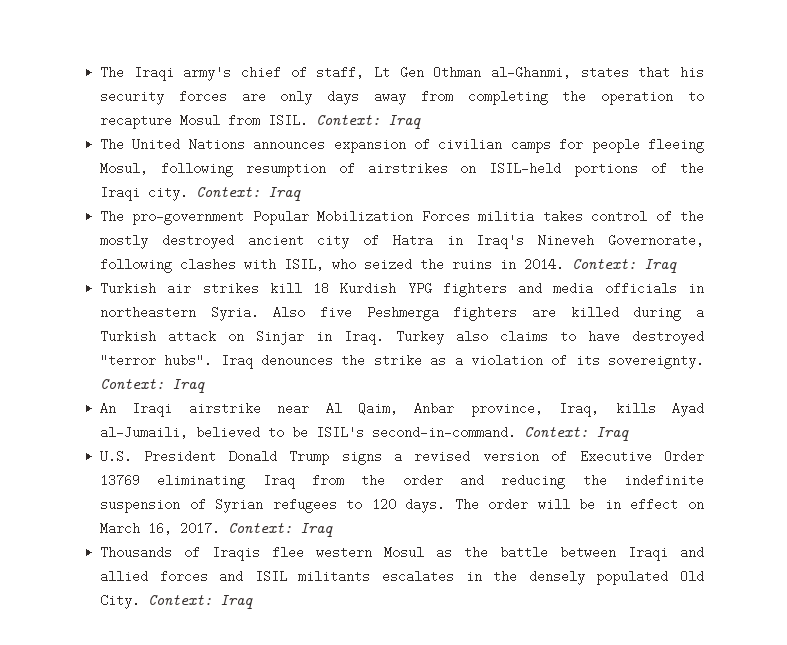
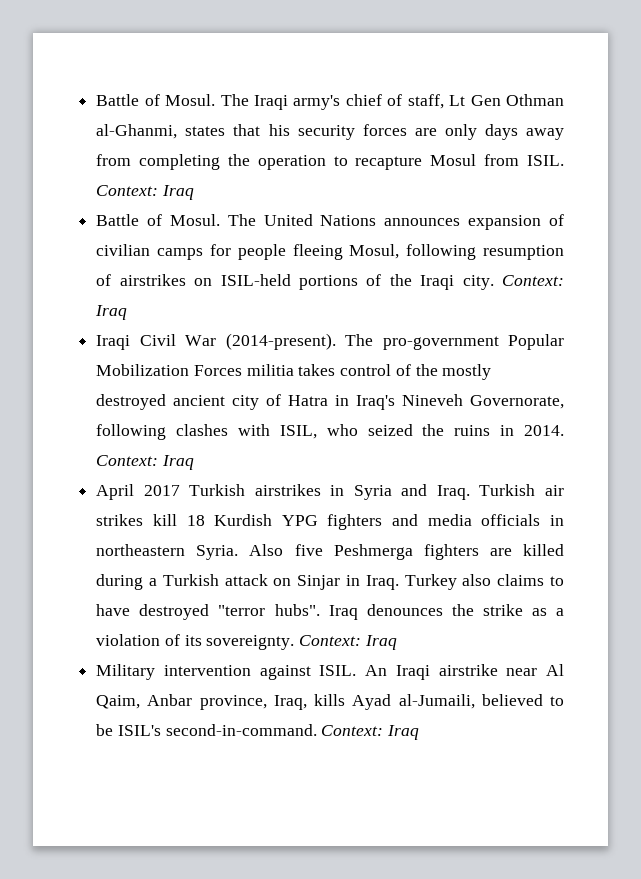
(100, 72) none -> [96,94,216,106] Battle of Mosul.
(422, 122) none -> [96,214,220,226] Battle of Mosul.
(302, 194) none -> [96,333,336,350] Iraqi Civil War (2014-present).
(678, 266) none -> [96,484,470,500] April 2017 Turkish airstrikes in Syria and Iraq.
(206, 386) none -> [96,664,357,680] Military intervention against ISIL.
[100,450,704,465] [100,474,704,489] [100,498,704,513] [100,522,334,537] [100,546,704,561] [100,570,705,585] [100,594,254,609] // U.S. President Donald Trump signs a revised version of Executive Order 13769 eliminating Iraq from the order and reducing the indefinite suspension of Syrian refugees to 120 days. The order will be in effect on March 16, 2017. Context: Iraq // Thousands of Iraqis flee western Mosul as the battle between Iraqi and allied forces and ISIL militants escalates in the densely populated Old City. Context: Iraq -> (420, 732) none

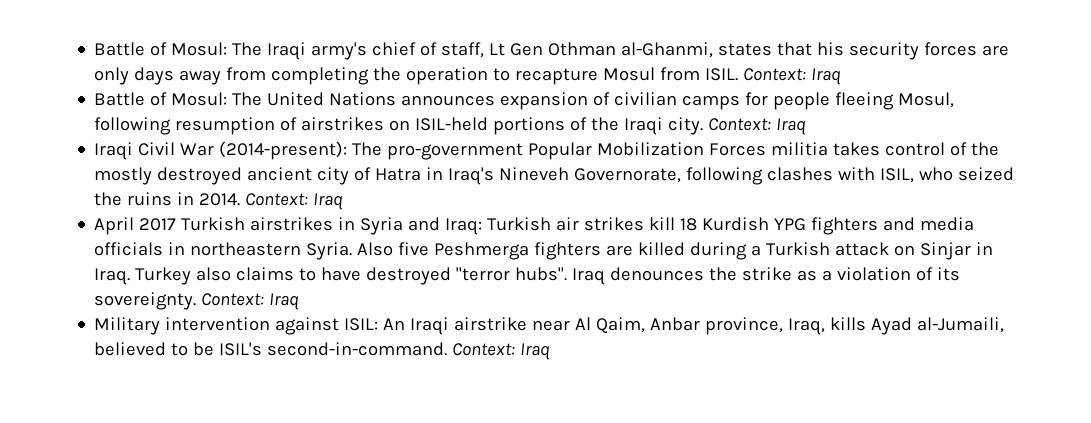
[96,94,216,106] Battle of Mosul. -> [94,42,228,56] Battle of Mosul:
[169,214,220,226] Mosul. -> [171,92,228,106] Mosul:
[225,333,336,350] (2014-present). -> [219,141,348,160] (2014-present):
[436,485,470,500] Iraq. -> [445,218,483,235] Iraq:
[319,665,357,676] ISIL. -> [344,318,379,331] ISIL:

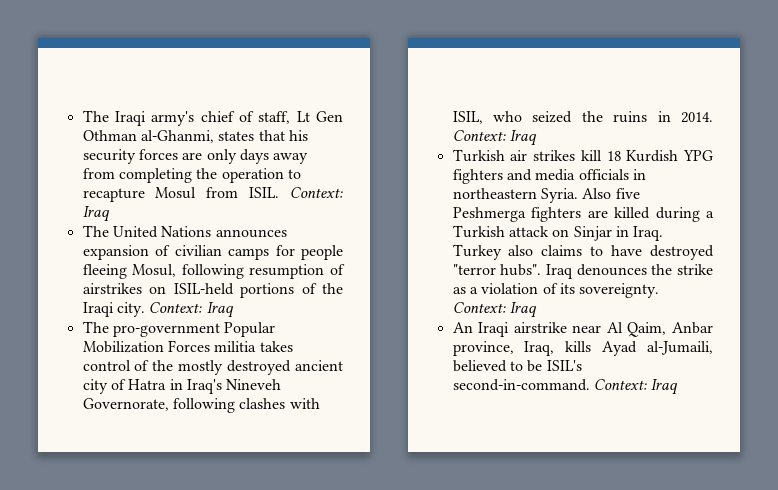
[94,42,228,56] Battle of Mosul: -> (82, 116) none
[94,92,228,106] Battle of Mosul: -> (110, 214) none
[94,141,348,160] Iraqi Civil War (2014-present): -> (234, 310) none
[94,217,483,235] April 2017 Turkish airstrikes in Syria and Iraq: -> (537, 138) none
[94,317,379,335] Military intervention against ISIL: -> (537, 310) none

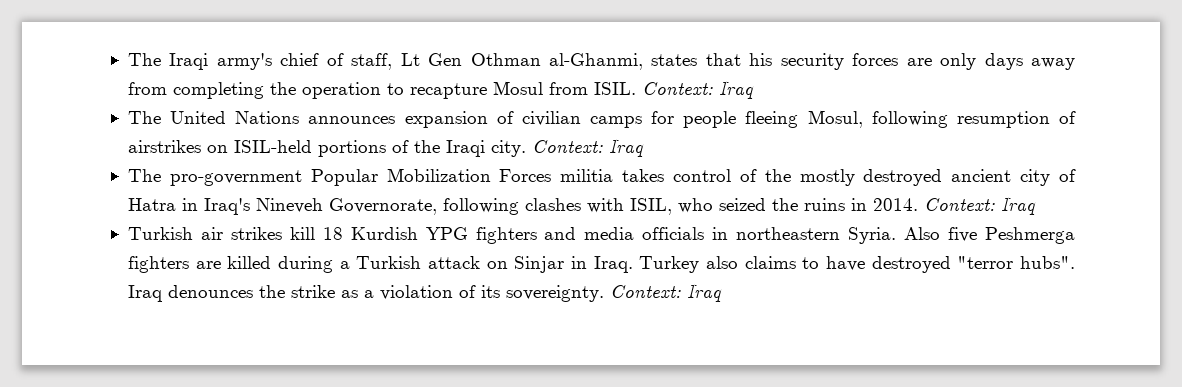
[452,322,713,337] [452,341,713,356] [452,360,582,372] [452,379,679,395] // An Iraqi airstrike near Al Qaim, Anbar province, Iraq, kills Ayad al-Jumaili, believed to be ISIL's second-in-command. Context: Iraq -> (722, 293) none

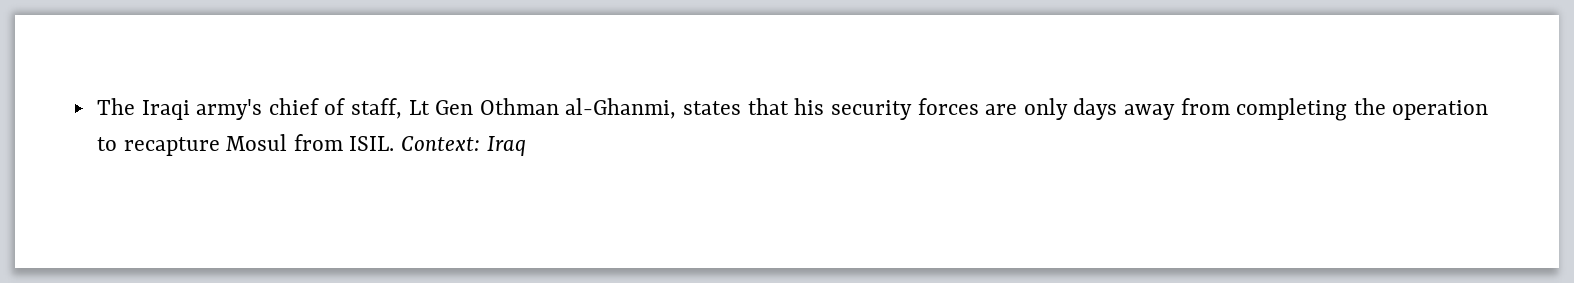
[127,110,1076,128] [127,139,644,157] [127,168,1077,186] [127,197,1036,215] [127,227,1076,244] [127,256,1075,273] [127,284,722,302] // The United Nations announces expansion of civilian camps for people fleeing Mosul, following resumption of airstrikes on ISIL-held portions of the Iraqi city. Context: Iraq // The pro-government Popular Mobilization Forces militia takes control of the mostly destroyed ancient city of Hatra in Iraq's Nineveh Governorate, following clashes with ISIL, who seized the ruins in 2014. Context: Iraq // Turkish air strikes kill 18 Kurdish YPG fighters and media officials in northeastern Syria. Also five Peshmerga fighters are killed during a Turkish attack on Sinjar in Iraq. Turkey also claims to have destroyed "terror hubs". Iraq denounces the strike as a violation of its sovereignty. Context: Iraq -> (526, 146) none

